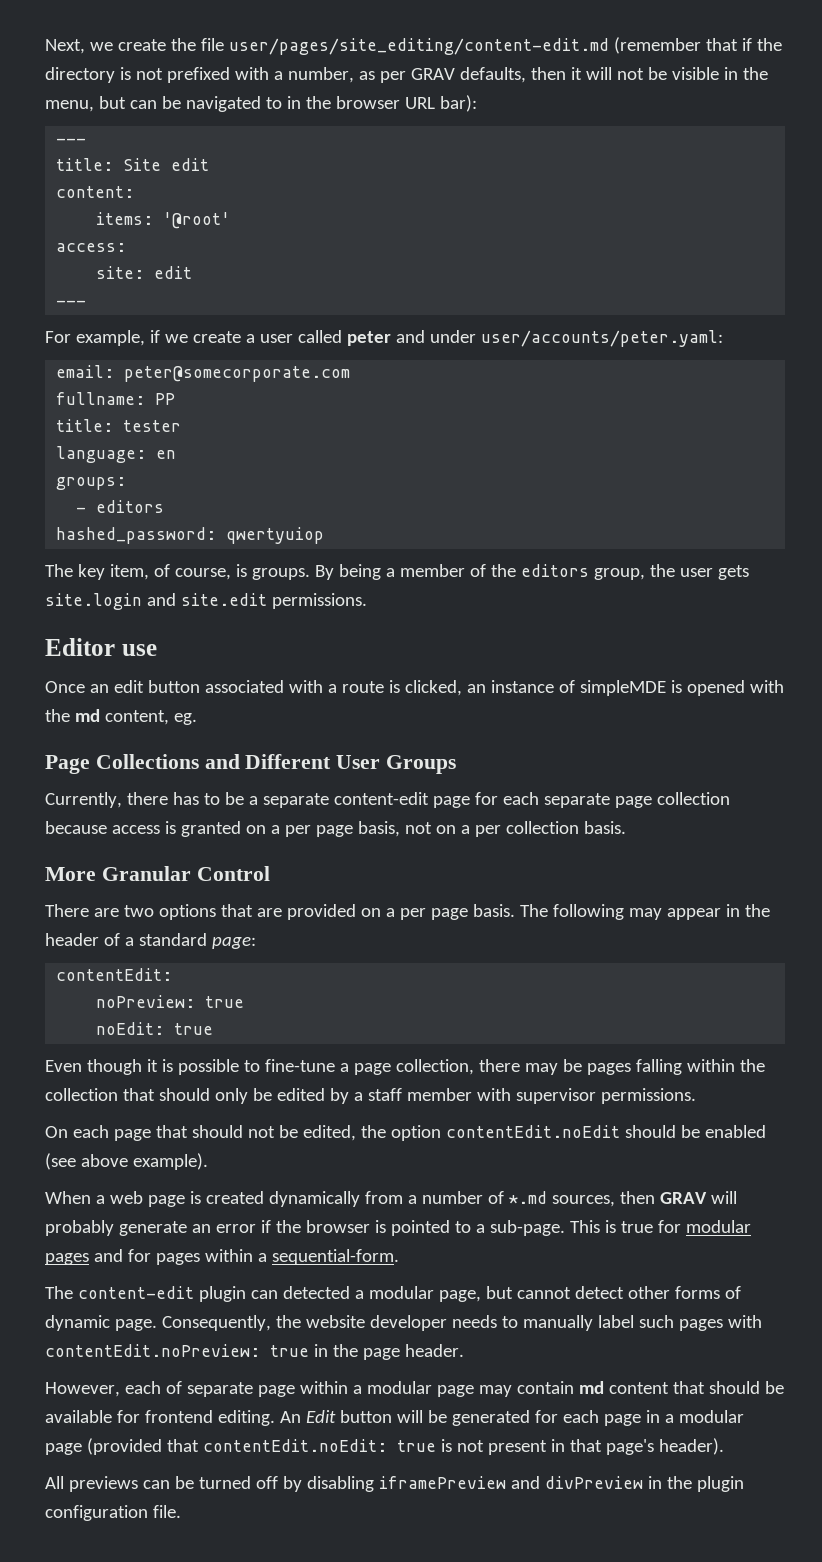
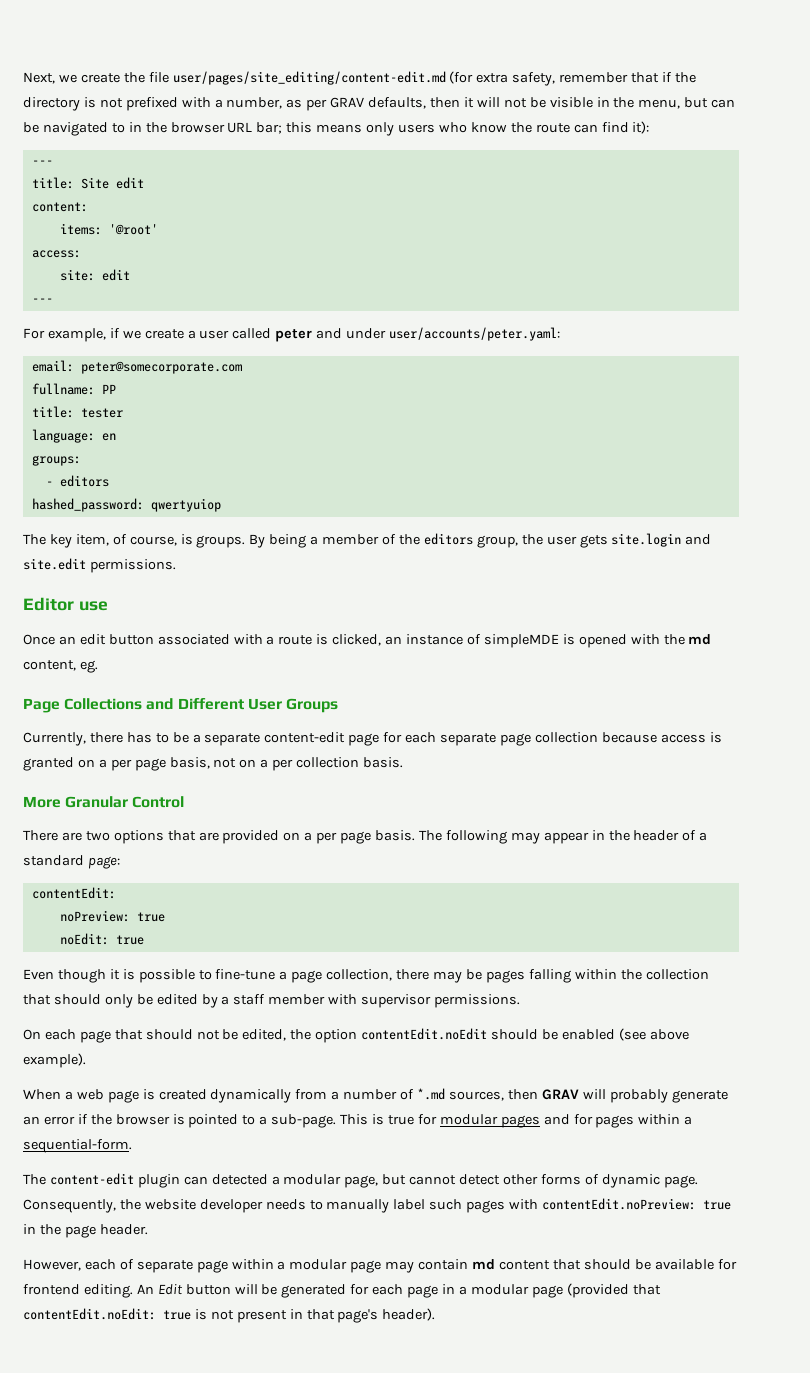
[613,37,701,54] (remember -> [449,71,629,86] (for extra safety, remember
[439,95,477,112] bar): -> [256,121,650,136] bar; this means only users who know the route can find it):
[45,1476,744,1492] [45,1505,181,1521] // All previews can be turned off by disabling iframePreview and divPreview in the plugin configuration file. -> (436, 1314) none

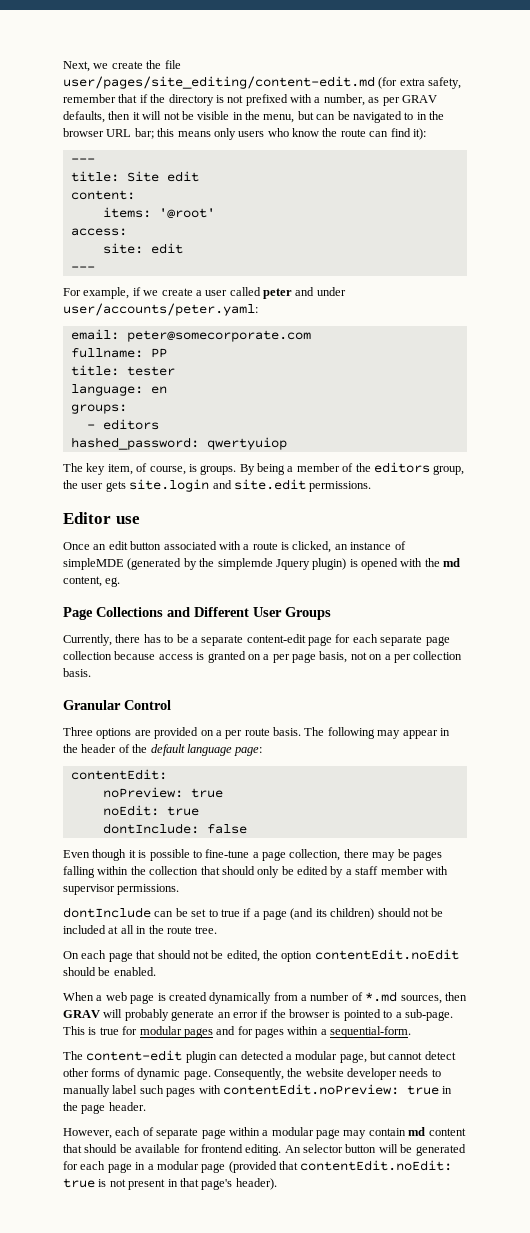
(559, 641) none -> [127,558,347,570] (generated by the simplemde Jquery plugin)
[23,796,61,808] More -> (91, 672) none
[23,830,196,844] There are two options that -> [63,727,132,739] Three options
[340,831,372,844] page -> [244,728,270,736] route
[699,832,708,841] [23,855,84,866] a standard -> [132,744,232,756] the default language
(144, 940) none -> [102,823,247,834] // dontInclude: false
(521, 1001) none -> [63,907,444,920] [63,925,218,934] // dontInclude can be set to true if a page (and its children) should not be included at all in the route tree.
[561,1028,689,1041] [23,1053,86,1068] enabled (see above example). -> [113,967,156,976] enabled.
[157,1284,183,1295] Edit -> [303,1144,343,1153] selector

